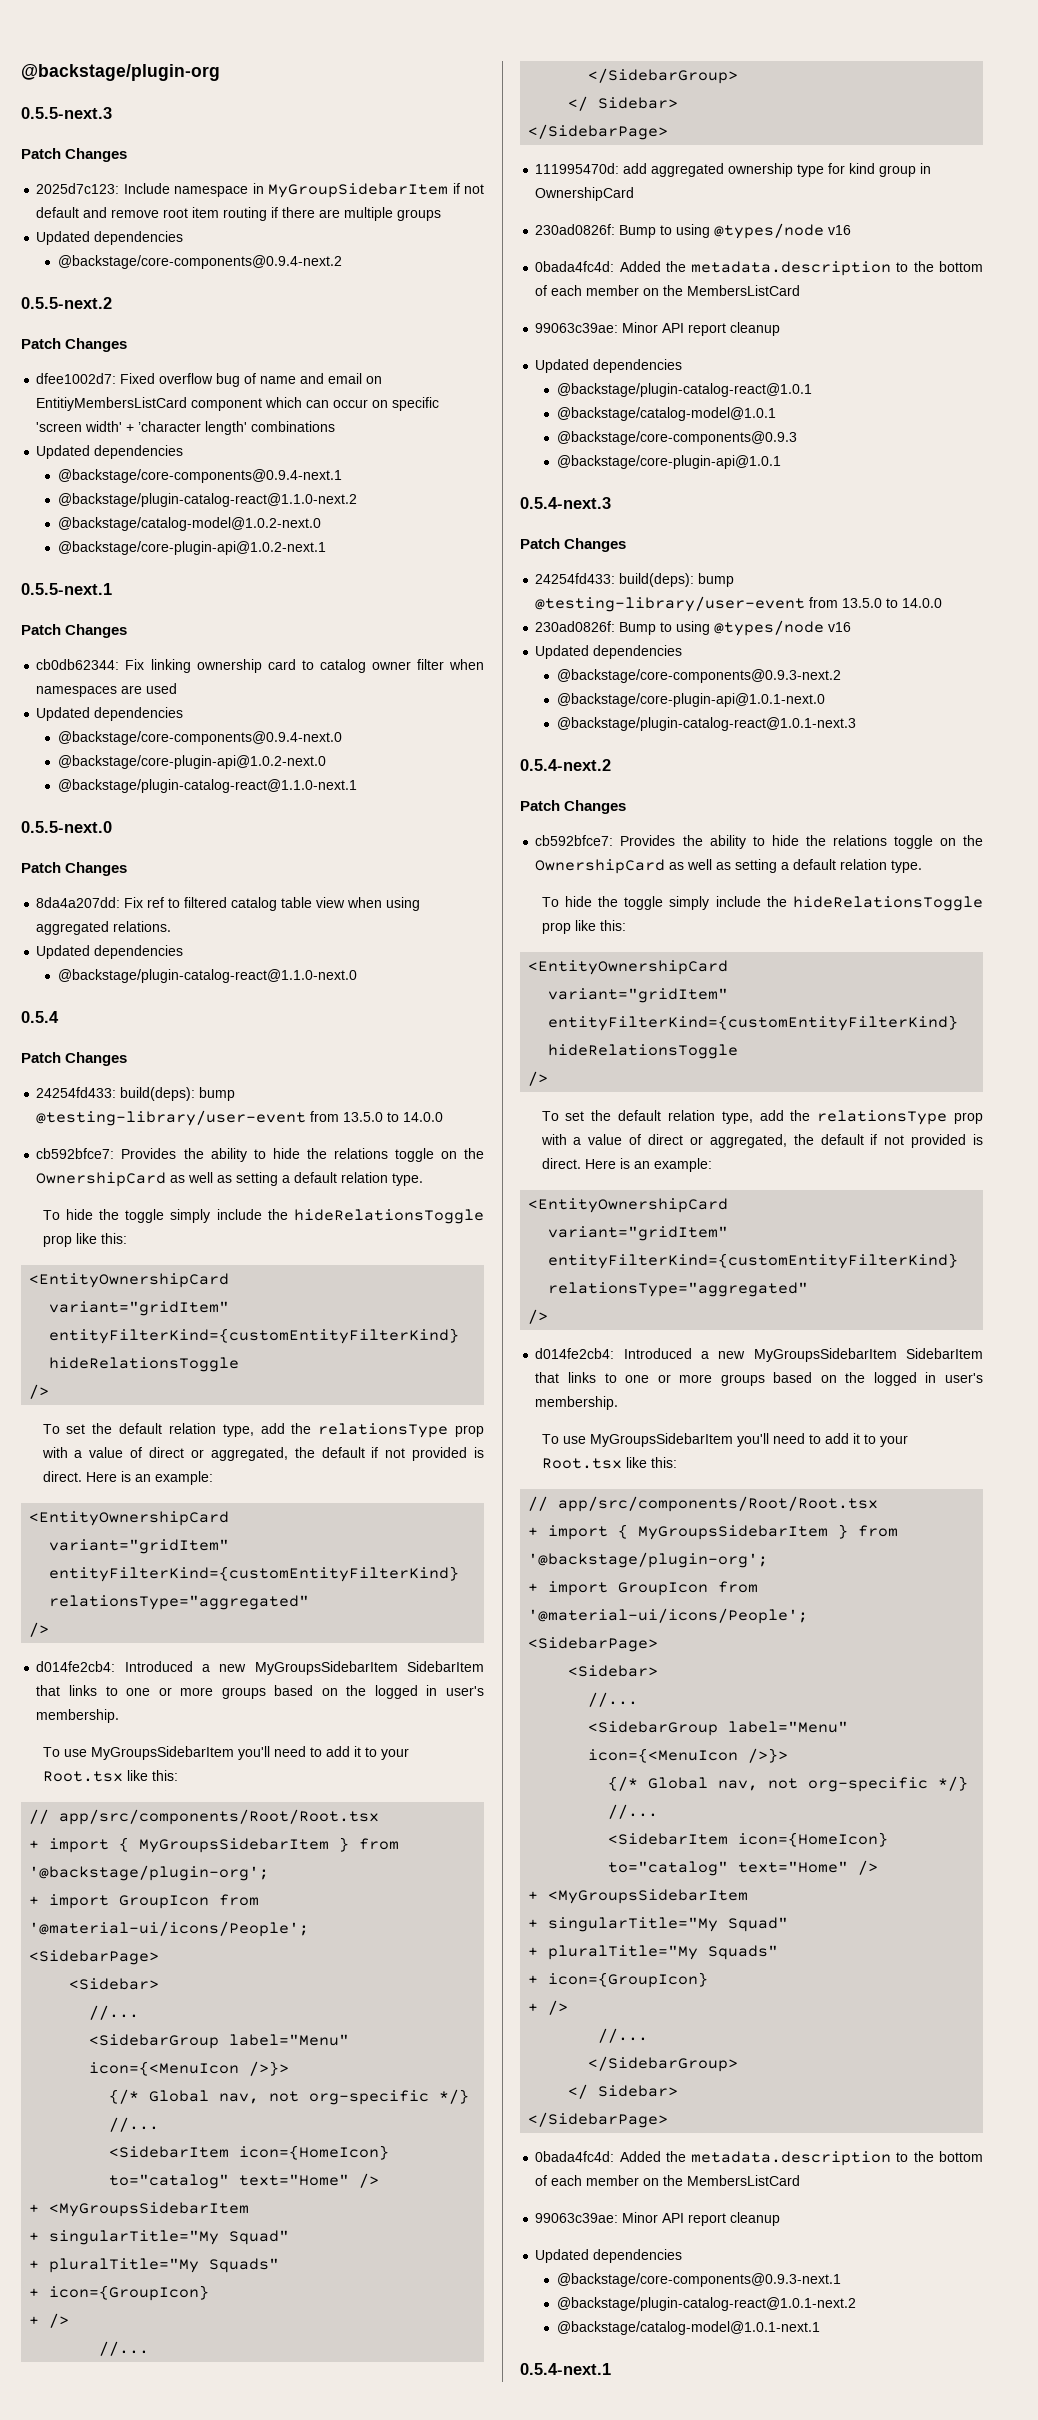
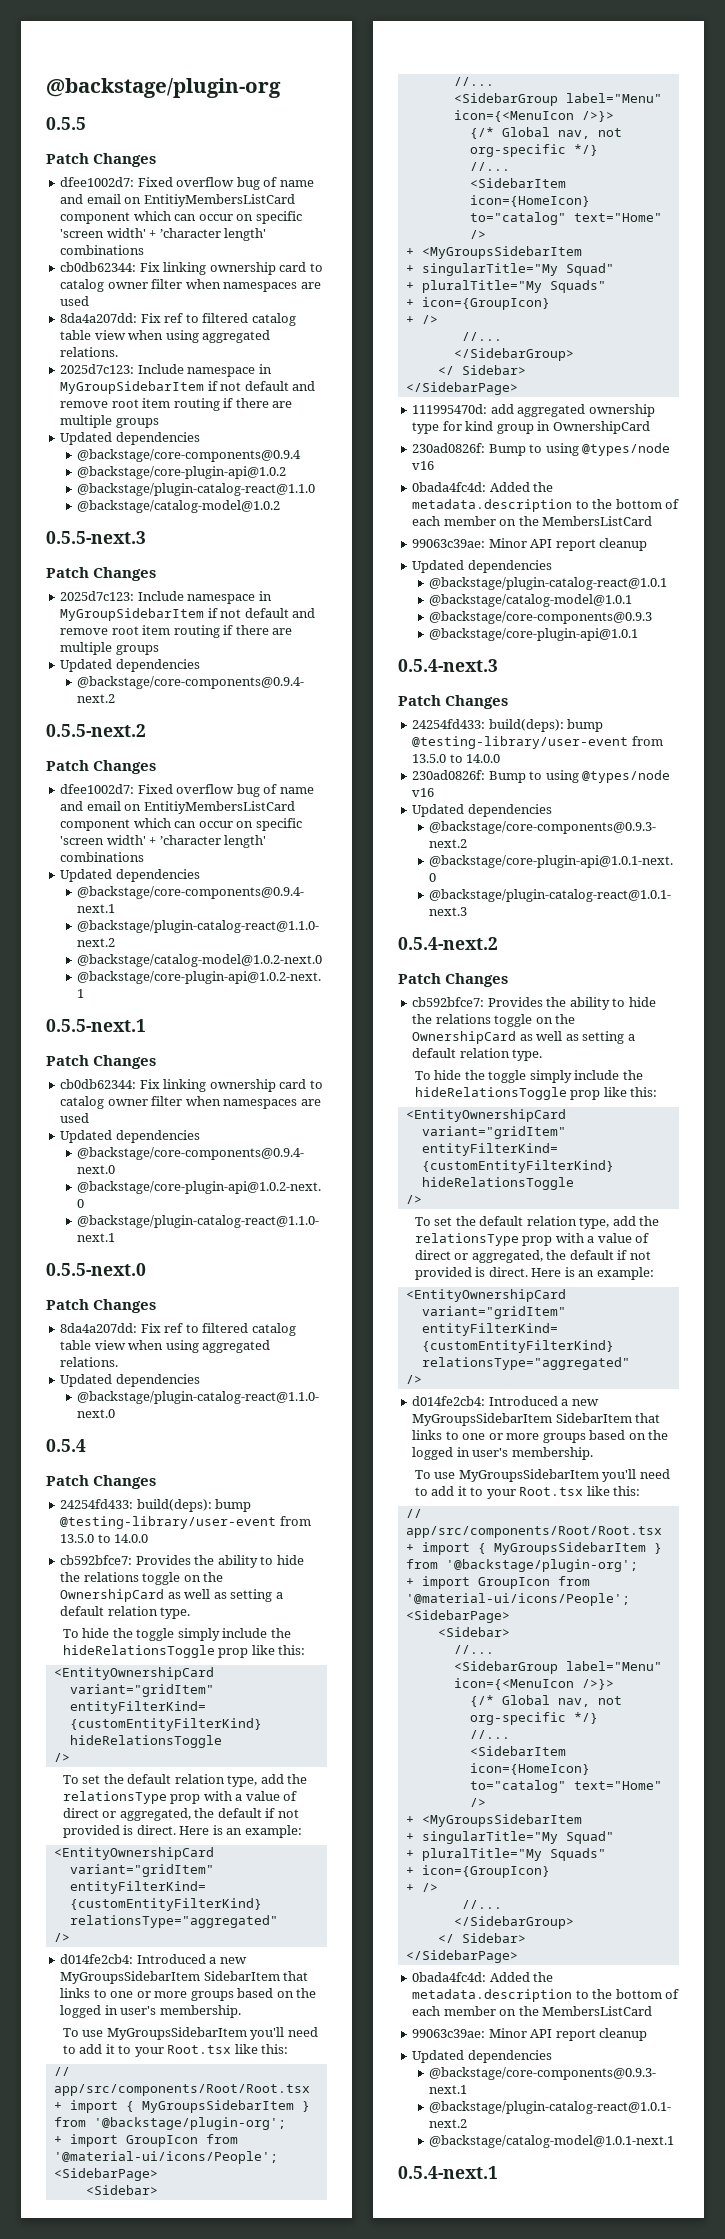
(220, 72) none -> [46,117,86,130] [46,153,157,167] [60,177,314,190] [60,194,295,207] [60,211,302,224] [60,228,267,241] [60,245,145,255] [60,262,323,275] [60,279,321,292] [60,296,90,306] [60,313,296,326] [60,330,271,343] [60,347,119,357] [60,364,272,377] [60,381,316,394] [60,398,293,411] [60,415,159,428] [60,432,200,445] [77,449,302,462] [77,466,287,479] [77,483,316,496] [77,500,281,513] // 0.5.5 // Patch Changes // dfee1002d7: Fixed overflow bug of name and email on EntitiyMembersListCard component which can occur on specific 'screen width' + ’character length' combinations // cb0db62344: Fix linking ownership card to catalog owner filter when namespaces are used // 8da4a207dd: Fix ref to filtered catalog table view when using aggregated relations. // 2025d7c123: Include namespace in MyGroupSidebarItem if not default and remove root item routing if there are multiple groups // Updated dependencies // @backstage/core-components@0.9.4 // @backstage/core-plugin-api@1.0.2 // @backstage/plugin-catalog-react@1.1.0 // @backstage/catalog-model@1.0.2

